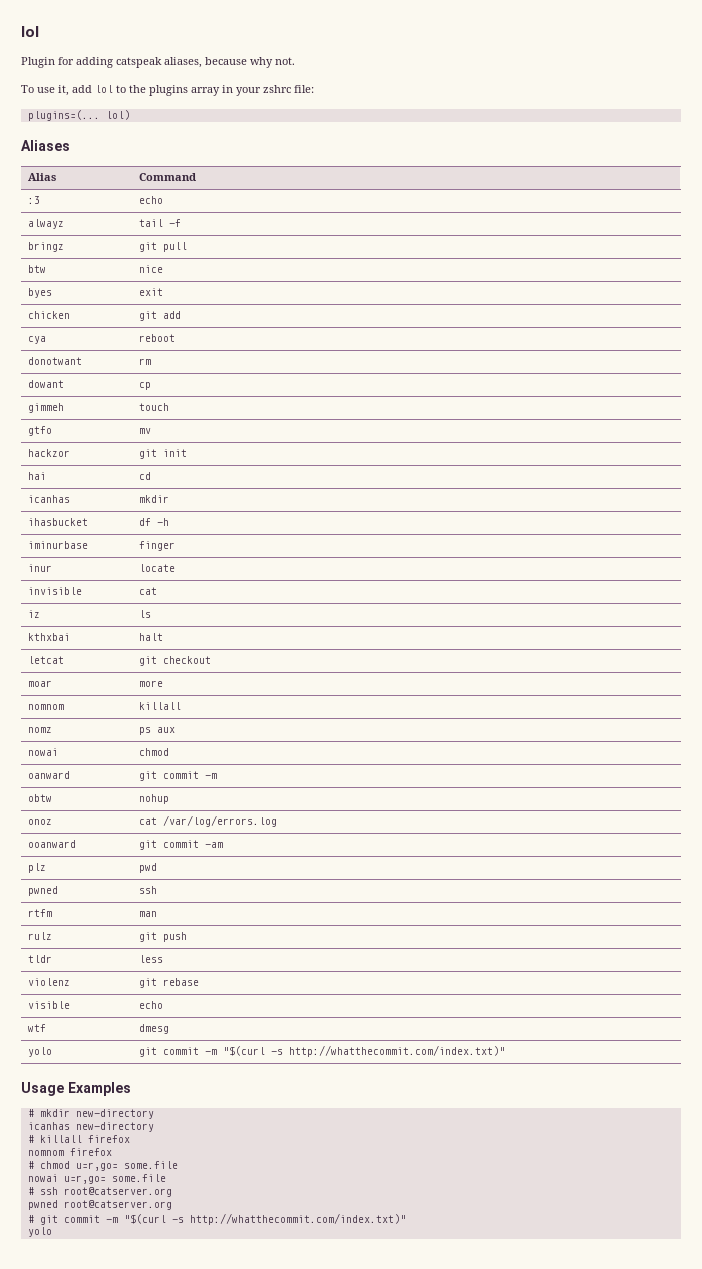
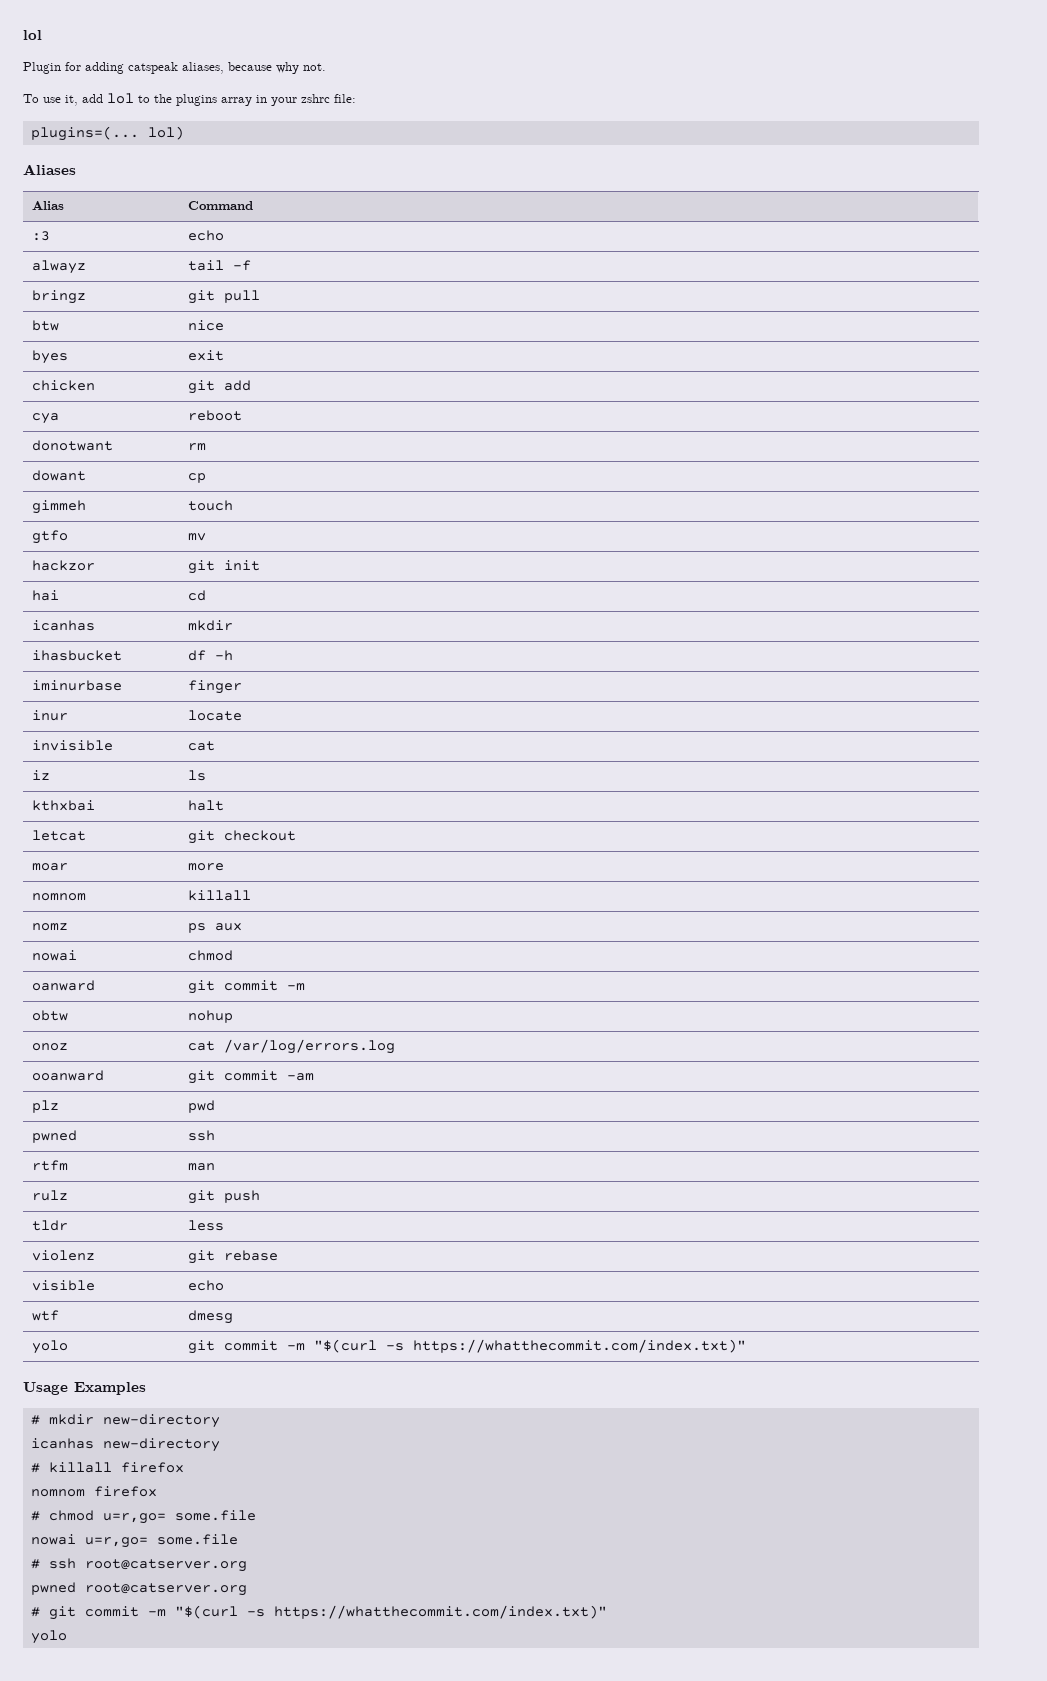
[289,1045,506,1057] http://whatthecommit.com/index.txt)" -> [412,1339,746,1353] https://whatthecommit.com/index.txt)"
[189,1213,406,1225] http://whatthecommit.com/index.txt)" -> [273,1605,607,1619] https://whatthecommit.com/index.txt)"

